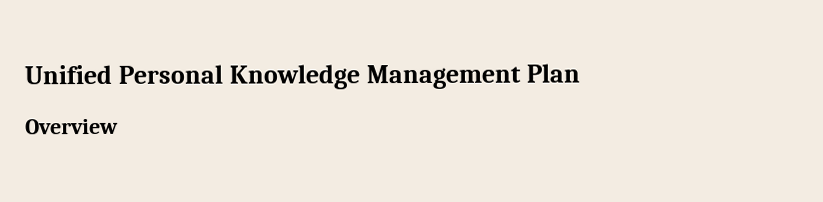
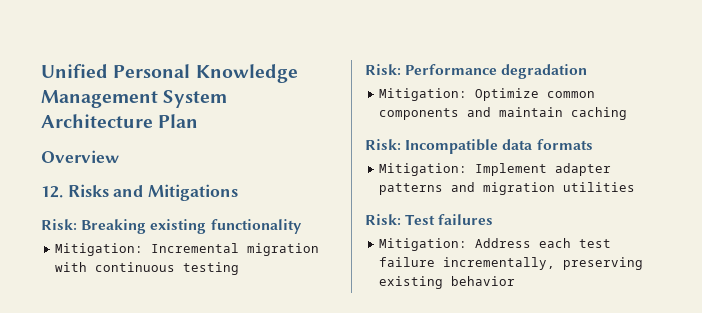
(521, 77) none -> [163,90,228,108] [41,114,153,128] System Architecture
(119, 126) none -> [41,184,239,201] [41,219,302,234] [54,243,319,256] [54,262,239,275] [365,64,588,79] [378,88,595,101] [378,107,627,120] [365,139,593,154] [378,163,611,176] [378,182,635,195] [365,214,494,225] [378,238,611,251] [378,257,643,270] [378,276,515,289] // 12. Risks and Mitigations // Risk: Breaking existing functionality // Mitigation: Incremental migration with continuous testing // Risk: Performance degradation // Mitigation: Optimize common components and maintain caching // Risk: Incompatible data formats // Mitigation: Implement adapter patterns and migration utilities // Risk: Test failures // Mitigation: Address each test failure incrementally, preserving existing behavior

